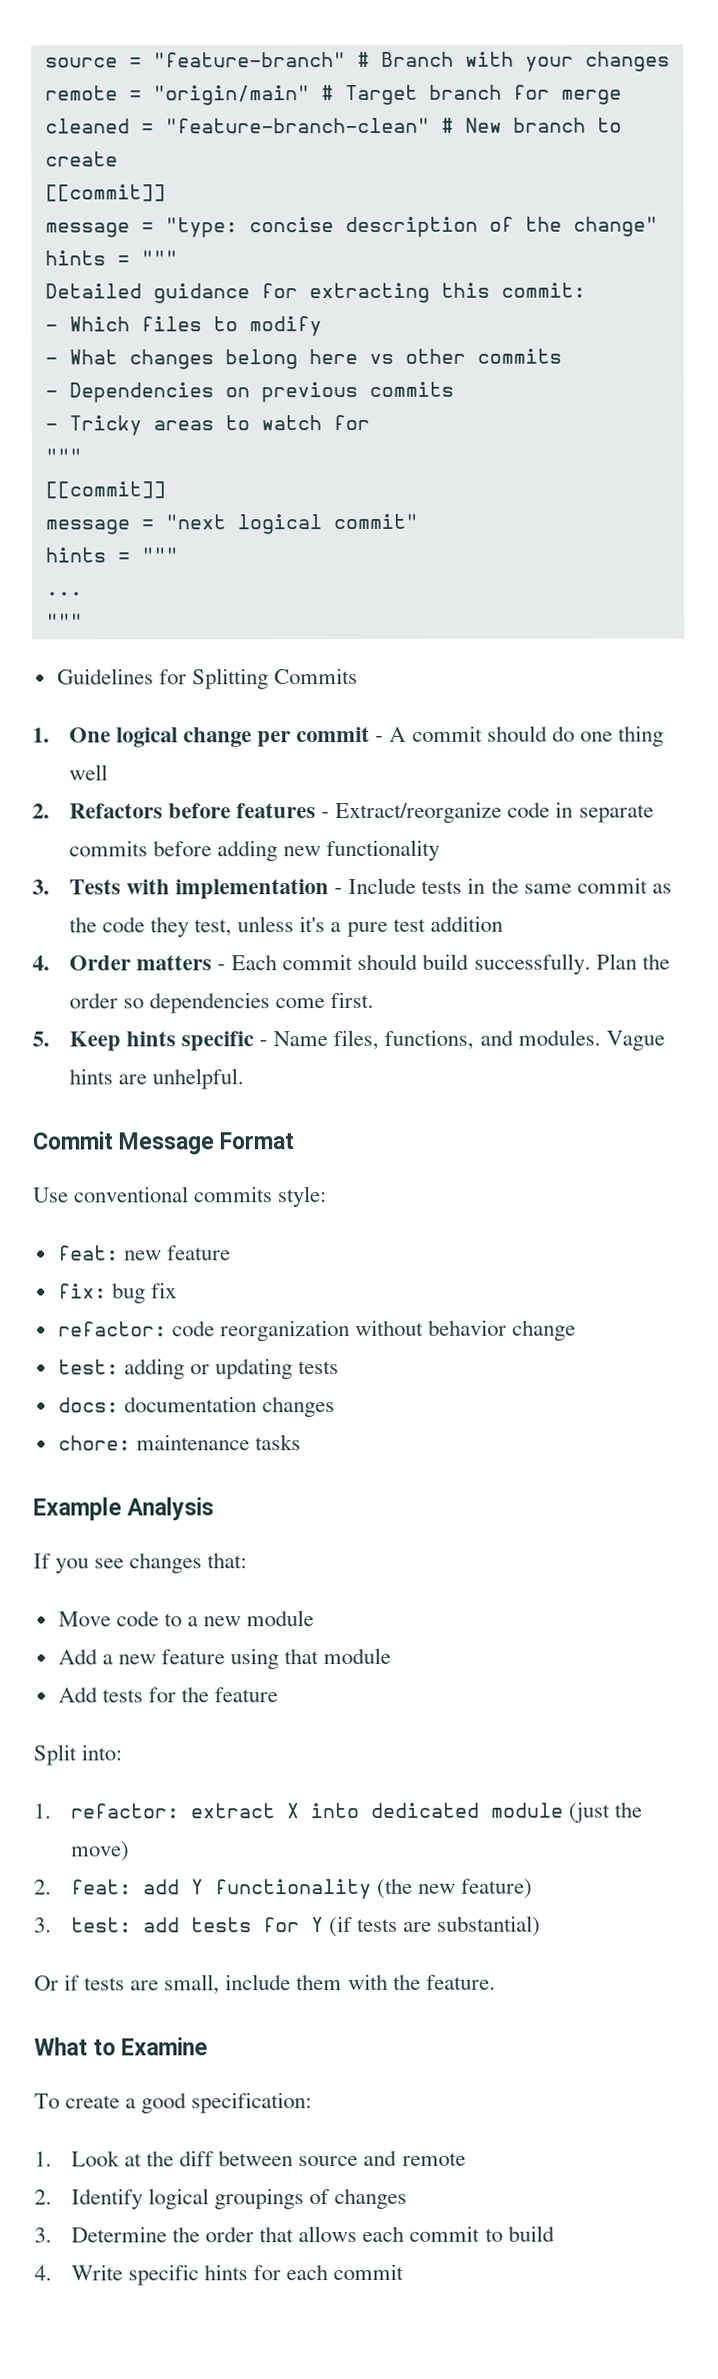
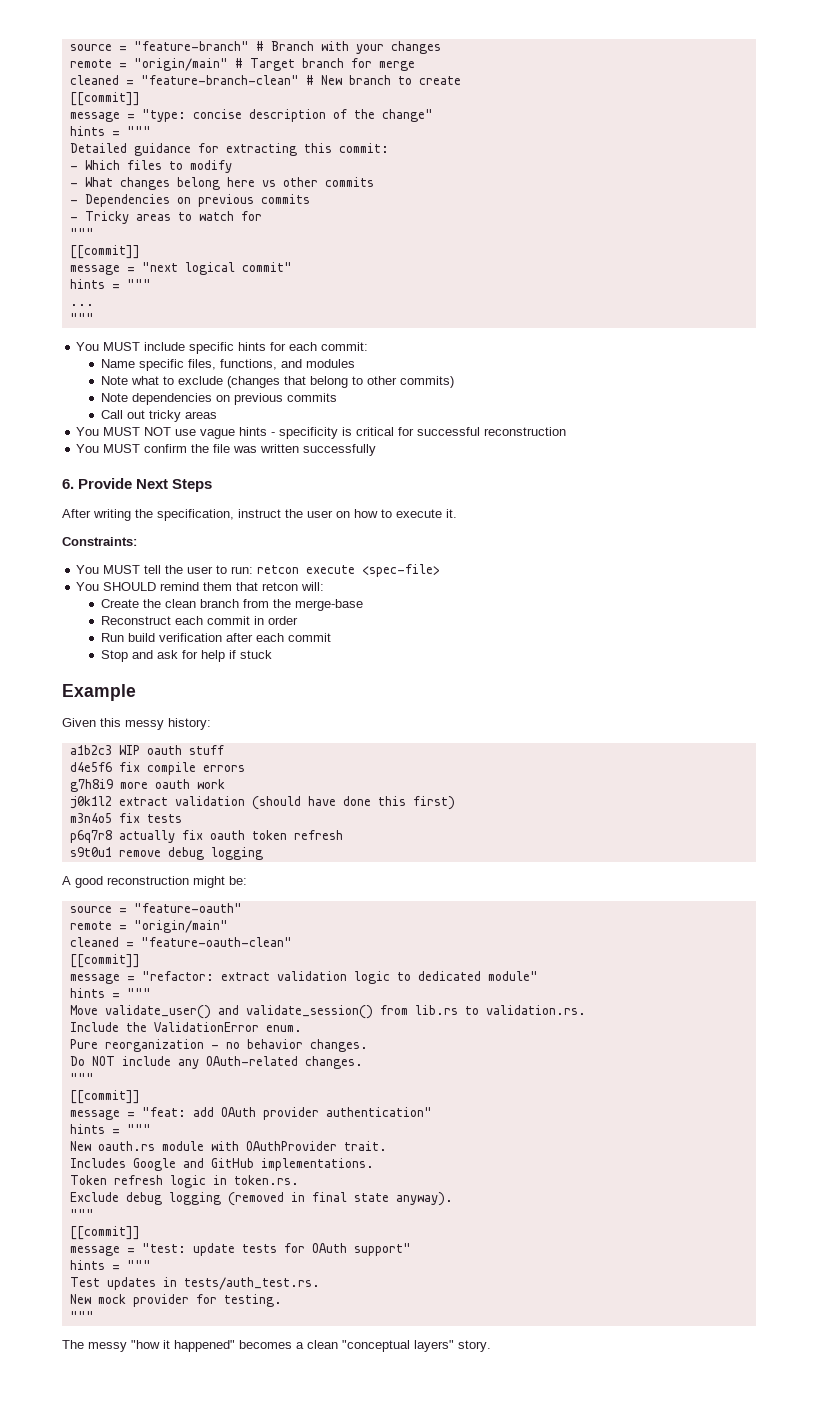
[56,668,358,690] [32,725,664,748] [68,764,108,781] [32,801,654,824] [68,839,441,862] [32,877,672,900] [68,915,503,938] [32,953,670,975] [68,991,375,1014] [32,1029,665,1052] [68,1068,245,1090] [32,1131,295,1155] [32,1186,328,1208] [57,1245,231,1261] [57,1282,177,1304] [57,1319,577,1342] [57,1358,340,1380] [57,1396,335,1418] [57,1434,301,1451] [33,1497,215,1521] [33,1552,248,1574] [57,1610,315,1627] [57,1647,392,1670] [57,1686,279,1703] [33,1744,123,1766] [33,1801,643,1823] [70,1841,130,1862] [34,1877,534,1900] [34,1915,542,1938] [34,1973,496,1995] [34,2037,209,2056] [34,2092,313,2114] [34,2149,466,2167] [34,2187,408,2210] [34,2225,555,2243] [34,2263,405,2286] Guidelines for Splitting Commits // 1. One logical change per commit - A commit should do one thing well // 2. Refactors before features - Extract/reorganize code in separate commits before adding new functionality // 3. Tests with implementation - Include tests in the same commit as the code they test, unless it's a pure test addition // 4. Order matters - Each commit should build successfully. Plan the order so dependencies come first. // 5. Keep hints specific - Name files, functions, and modules. Vague hints are unhelpful. // Commit Message Format // Use conventional commits style: // feat: new feature // fix: bug fix // refactor: code reorganization without behavior change // test: adding or updating tests // docs: documentation changes // chore: maintenance tasks // Example Analysis // If you see changes that: // Move code to a new module // Add a new feature using that module // Add tests for the feature // Split into: // 1. refactor: extract X into dedicated module (just the move) // 2. feat: add Y functionality (the new feature) // 3. test: add tests for Y (if tests are substantial) // Or if tests are small, include them with the feature. // What to Examine // To create a good specification: // 1. Look at the diff between source and remote // 2. Identify logical groupings of changes // 3. Determine the order that allows each commit to build // 4. Write specific hints for each commit -> [76,342,369,354] [101,359,356,371] [101,376,455,388] [101,393,338,405] [101,410,218,422] [76,427,567,439] [76,444,377,456] [62,478,213,492] [62,509,457,521] [62,537,137,546] [76,564,441,577] [76,582,325,591] [101,599,364,611] [101,616,299,625] [101,633,332,642] [101,650,273,662] [62,684,136,701] [62,718,211,730] [69,745,224,755] [69,762,245,775] [69,779,225,792] [69,796,455,810] [69,813,182,823] [69,830,343,843] [69,847,263,860] [62,876,247,888] [69,903,242,913] [69,920,228,933] [69,937,292,947] [69,954,140,968] [69,971,538,984] [69,988,151,998] [69,1005,586,1019] [69,1022,302,1032] [69,1039,368,1052] [69,1056,363,1069] [69,1073,94,1083] [69,1090,140,1104] [69,1107,432,1120] [69,1124,151,1134] [69,1141,387,1151] [69,1158,374,1171] [69,1175,299,1188] [69,1192,453,1206] [69,1209,94,1219] [69,1226,140,1240] [69,1243,411,1256] [69,1260,151,1270] [69,1277,320,1290] [69,1294,282,1307] [69,1311,94,1321] [62,1340,491,1352] You MUST include specific hints for each commit: // Name specific files, functions, and modules // Note what to exclude (changes that belong to other commits) // Note dependencies on previous commits // Call out tricky areas // You MUST NOT use vague hints - specificity is critical for successful reconstruction // You MUST confirm the file was written successfully // 6. Provide Next Steps // After writing the specification, instruct the user on how to execute it. // Constraints: // You MUST tell the user to run: retcon execute <spec-file> // You SHOULD remind them that retcon will: // Create the clean branch from the merge-base // Reconstruct each commit in order // Run build verification after each commit // Stop and ask for help if stuck // Example // Given this messy history: // a1b2c3 WIP oauth stuff // d4e5f6 fix compile errors // g7h8i9 more oauth work // j0k1l2 extract validation (should have done this first) // m3n4o5 fix tests // p6q7r8 actually fix oauth token refresh // s9t0u1 remove debug logging // A good reconstruction might be: // source = "feature-oauth" // remote = "origin/main" // cleaned = "feature-oauth-clean" // [[commit]] // message = "refactor: extract validation logic to dedicated module" // hints = """ // Move validate_user() and validate_session() from lib.rs to validation.rs. // Include the ValidationError enum. // Pure reorganization - no behavior changes. // Do NOT include any OAuth-related changes. // """ // [[commit]] // message = "feat: add OAuth provider authentication" // hints = """ // New oauth.rs module with OAuthProvider trait. // Includes Google and GitHub implementations. // Token refresh logic in token.rs. // Exclude debug logging (removed in final state anyway). // """ // [[commit]] // message = "test: update tests for OAuth support" // hints = """ // Test updates in tests/auth_test.rs. // New mock provider for testing. // """ // The messy "how it happened" becomes a clean "conceptual layers" story.

